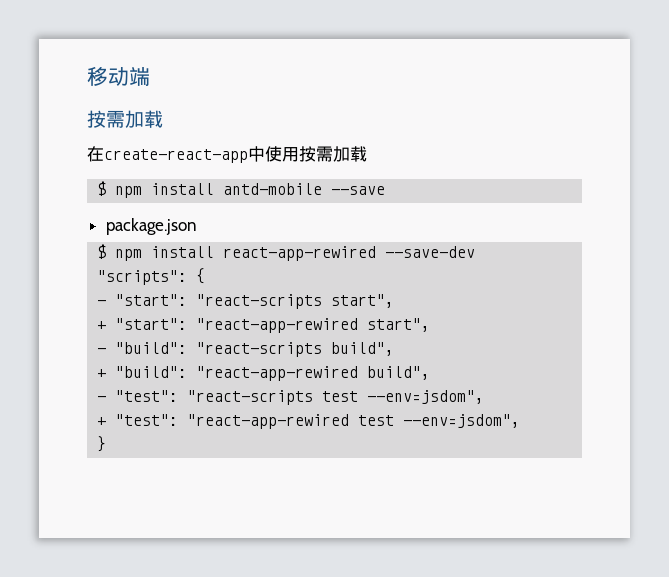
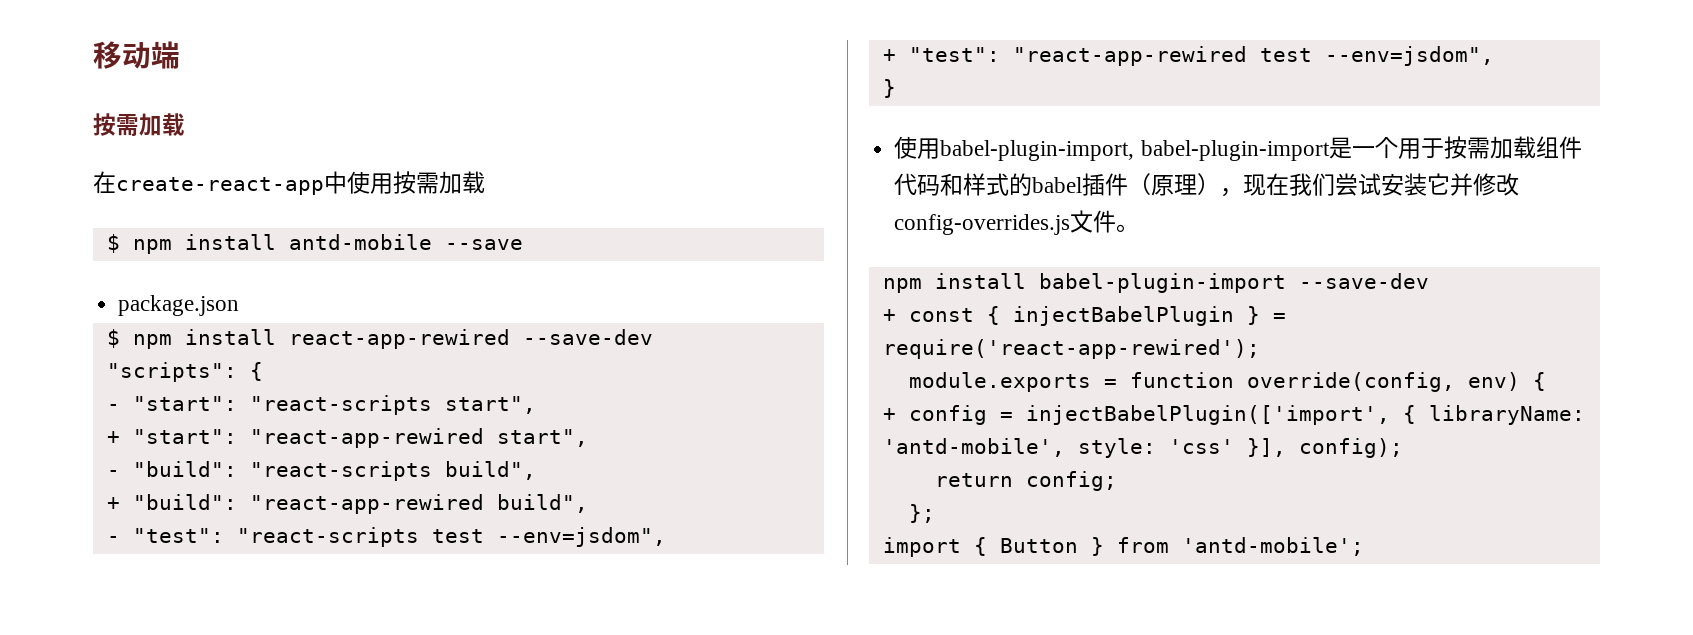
(107, 444) none -> [894,136,1582,161] [894,173,1520,197] [894,210,1140,235] [882,273,1429,293] [882,306,1286,326] [882,339,1260,359] [908,372,1546,392] [882,405,1585,425] [882,438,1403,458] [934,471,1117,491] [908,504,935,523] [882,537,1364,557] // 使用babel-plugin-import, babel-plugin-import是一个用于按需加载组件代码和样式的babel插件（原理），现在我们尝试安装它并修改config-overrides.js文件。 // npm install babel-plugin-import --save-dev // + const { injectBabelPlugin } = require('react-app-rewired'); // module.exports = function override(config, env) { // + config = injectBabelPlugin(['import', { libraryName: 'antd-mobile', style: 'css' }], config); // return config; // }; // import { Button } from 'antd-mobile';

